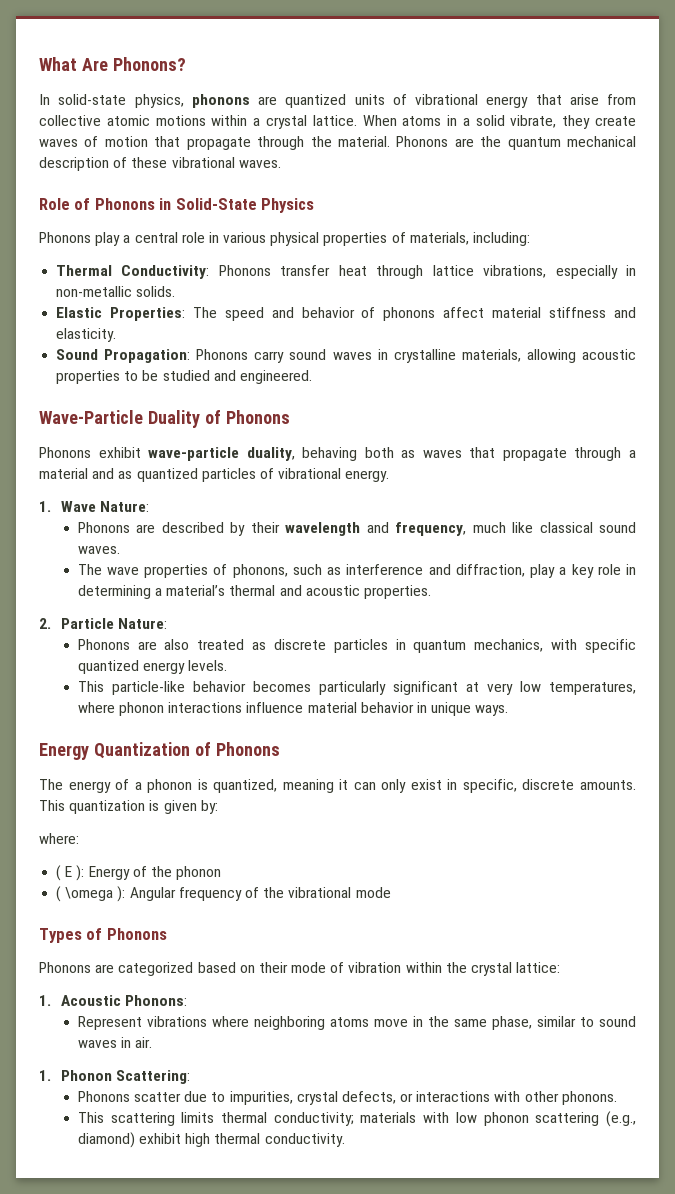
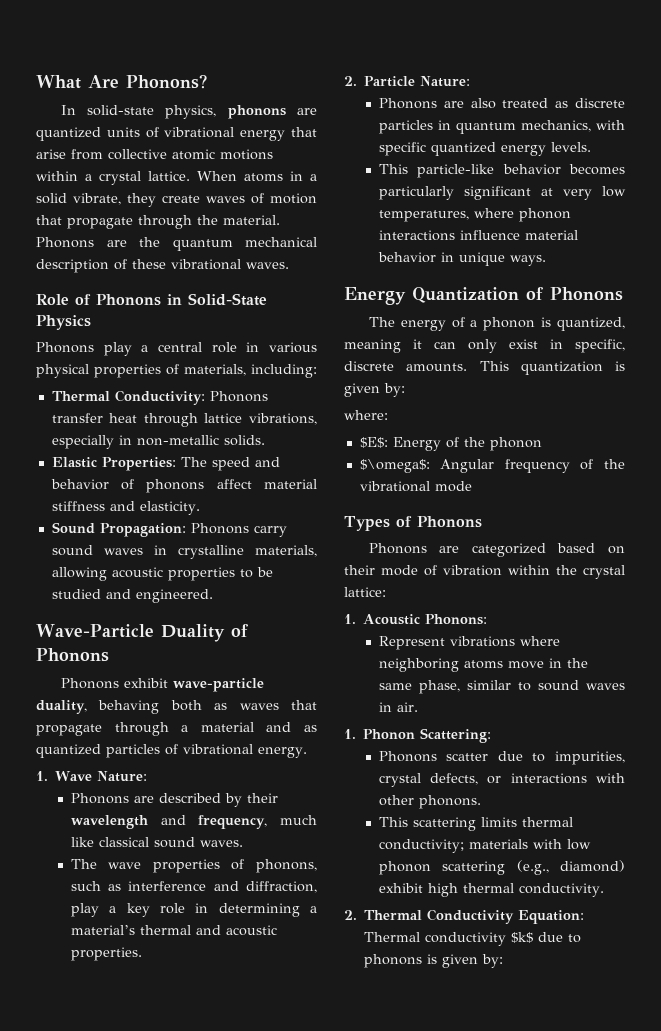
[56,865,85,881] ( E ): -> [359,437,388,448] $E$:
[56,886,126,902] ( \omega ): -> [359,459,430,473] $\omega$:
(345, 1140) none -> [344,909,585,924] [364,932,582,946] [364,954,504,968] // 2. Thermal Conductivity Equation: Thermal conductivity $k$ due to phonons is given by:

